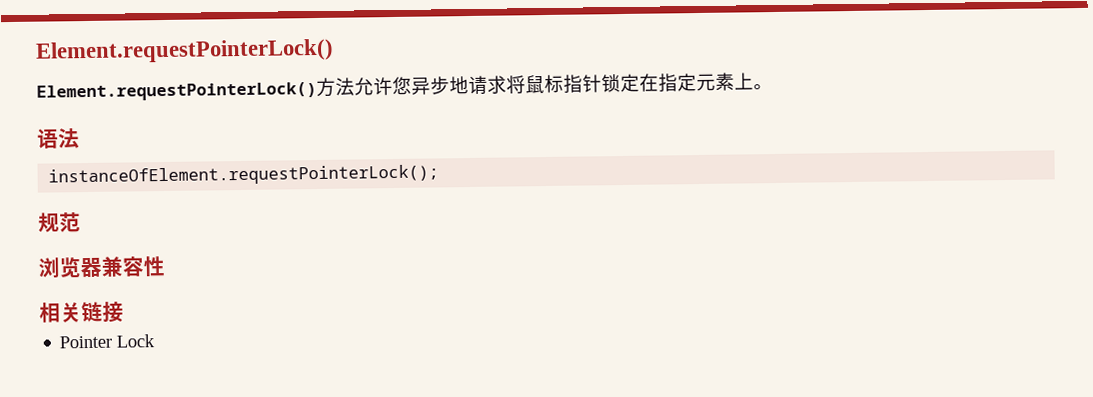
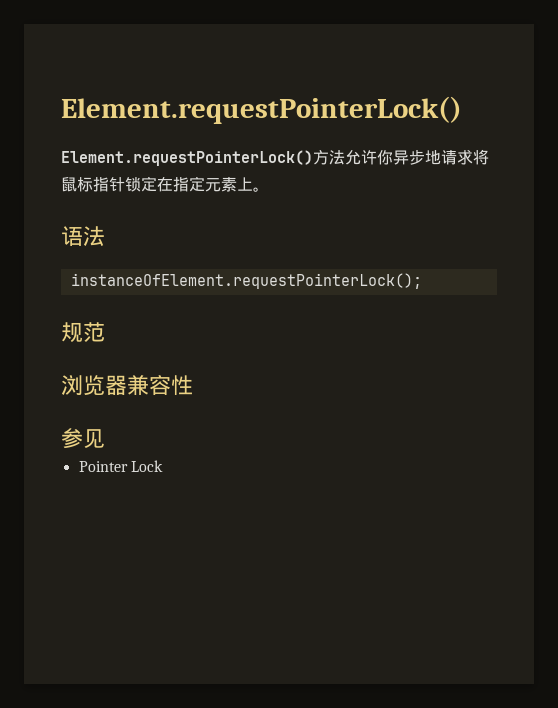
[392,76,412,96] 您 -> [377,150,393,165] 你
[39,301,124,323] 相关链接 -> [61,428,105,449] 参见

